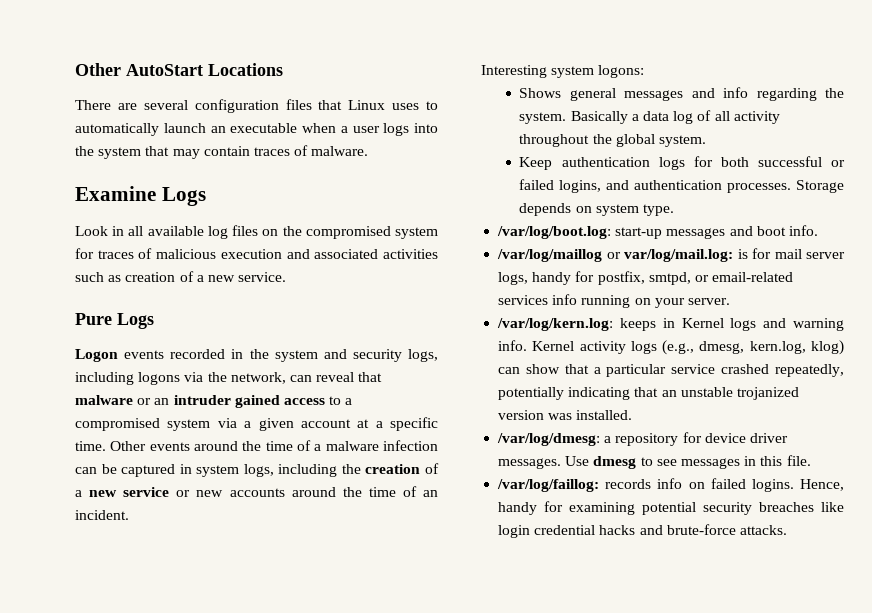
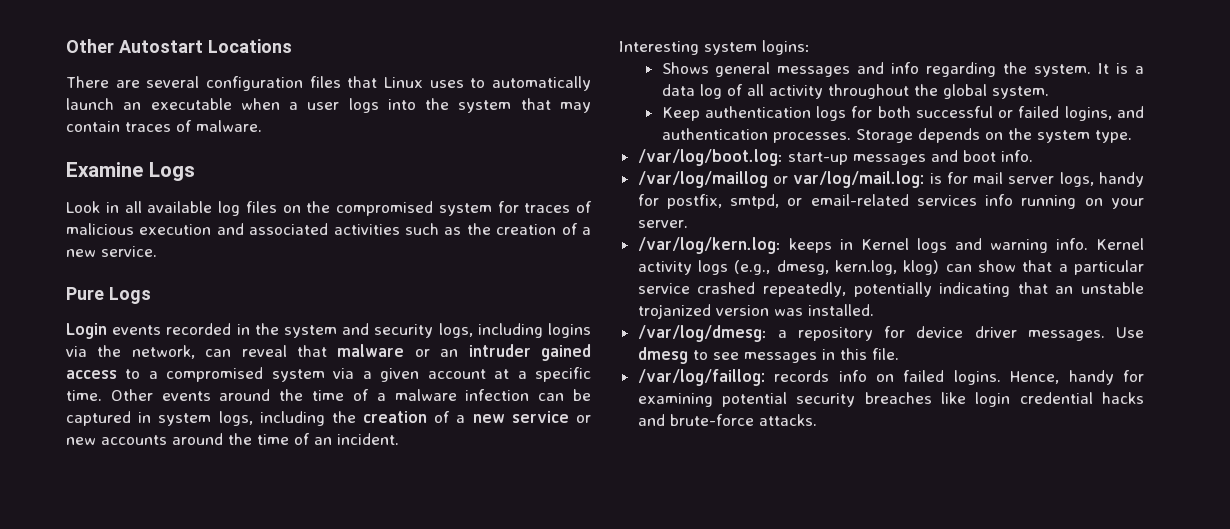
[75,63,203,76] Other AutoStart -> [66,39,203,53] Other Autostart
(122, 278) none -> [466,223,491,235] the
[75,349,118,362] Logon -> [66,323,107,339] Login
[138,372,181,385] logons -> [548,323,591,338] logins
[598,65,645,78] logons: -> [762,40,810,55] logins:
[570,111,628,124] Basically -> [1098,63,1129,74] It is
(592, 209) none -> [1007,128,1032,140] the

